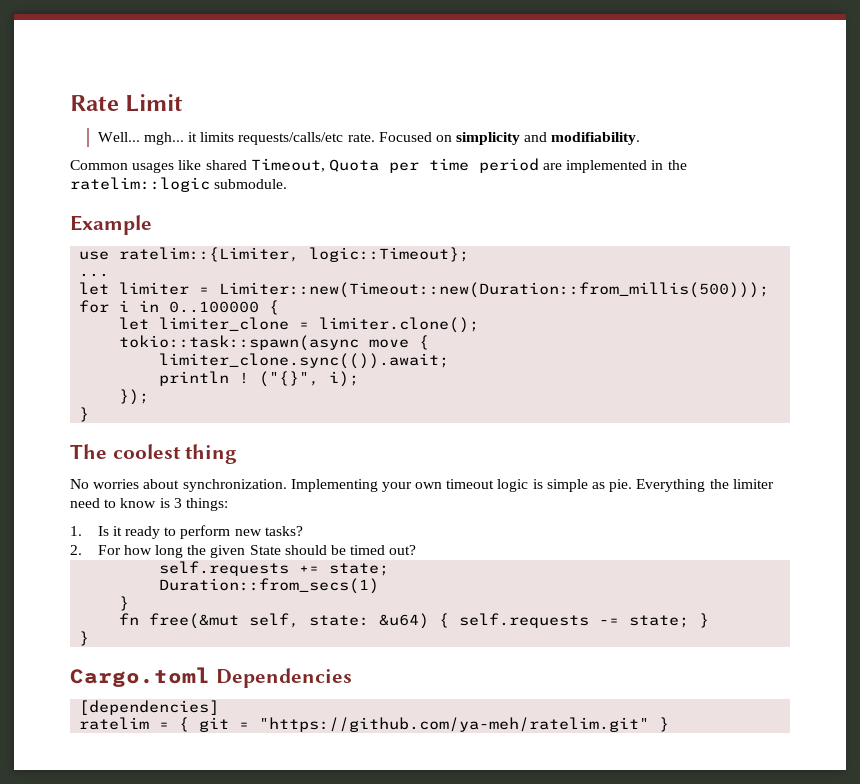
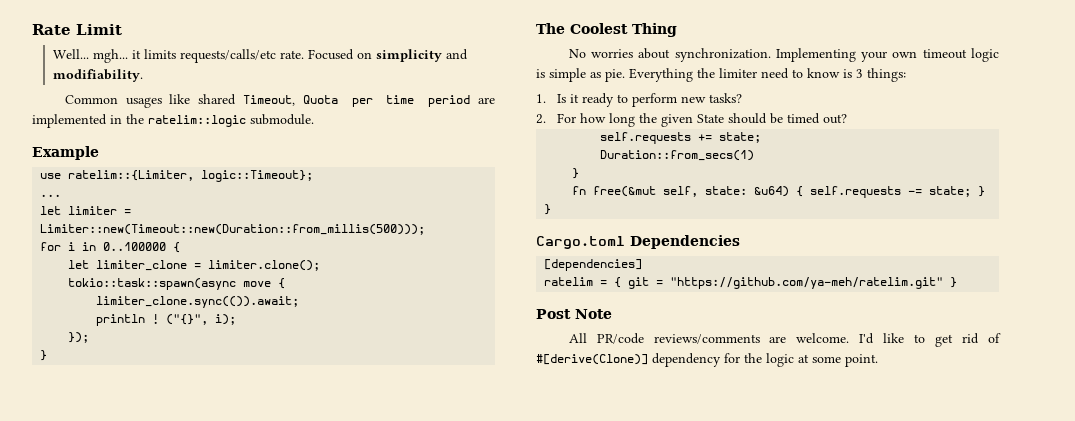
[112,444,238,464] coolest thing -> [570,23,677,37] Coolest Thing
(670, 724) none -> [536,309,612,319] [568,333,1002,347] [536,353,878,367] // Post Note // All PR/code reviews/comments are welcome. I'd like to get rid of #[derive(Clone)] dependency for the logic at some point.

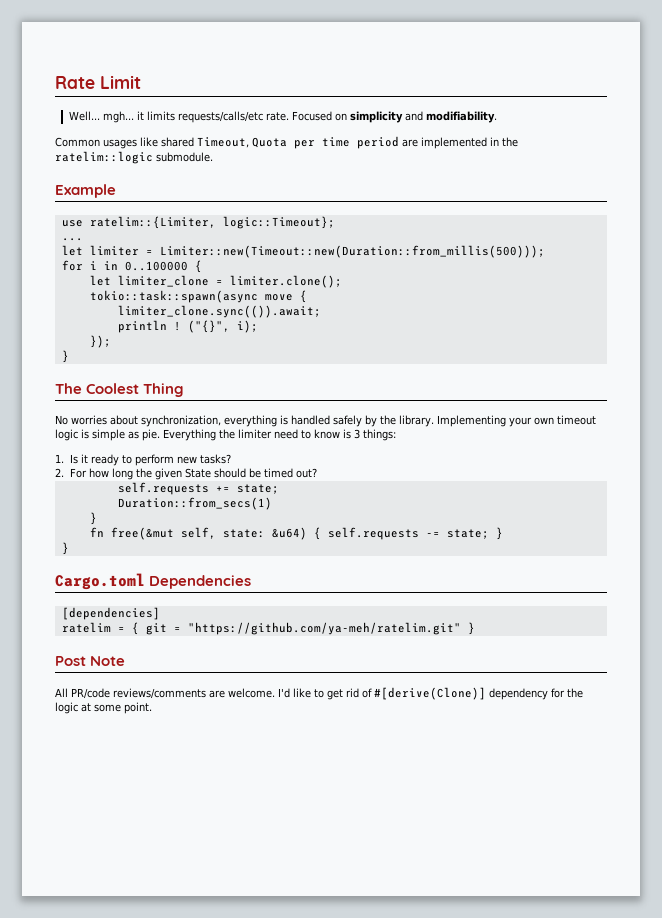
[674,48,771,62] synchronization. -> [141,415,434,427] synchronization, everything is handled safely by the library.

